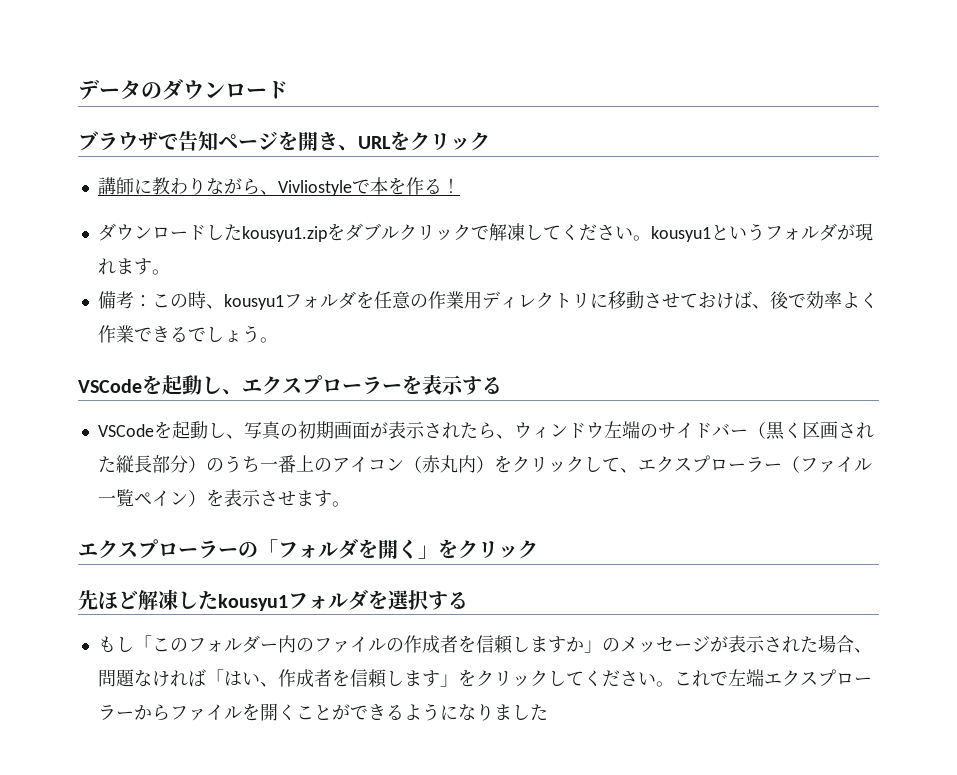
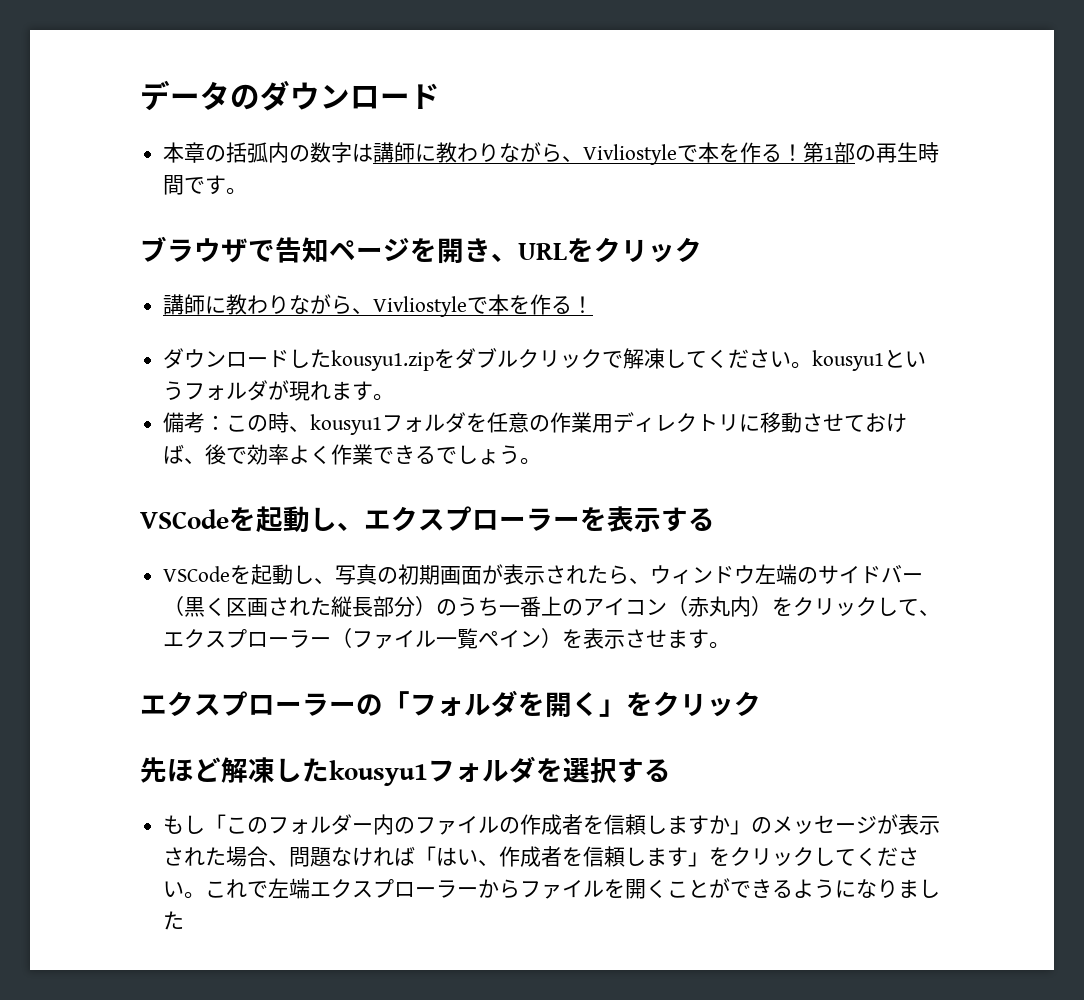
(288, 90) none -> [163,142,940,165] [163,175,248,195] // 本章の括弧内の数字は講師に教わりながら、Vivliostyleで本を作る！第1部の再生時間です。

